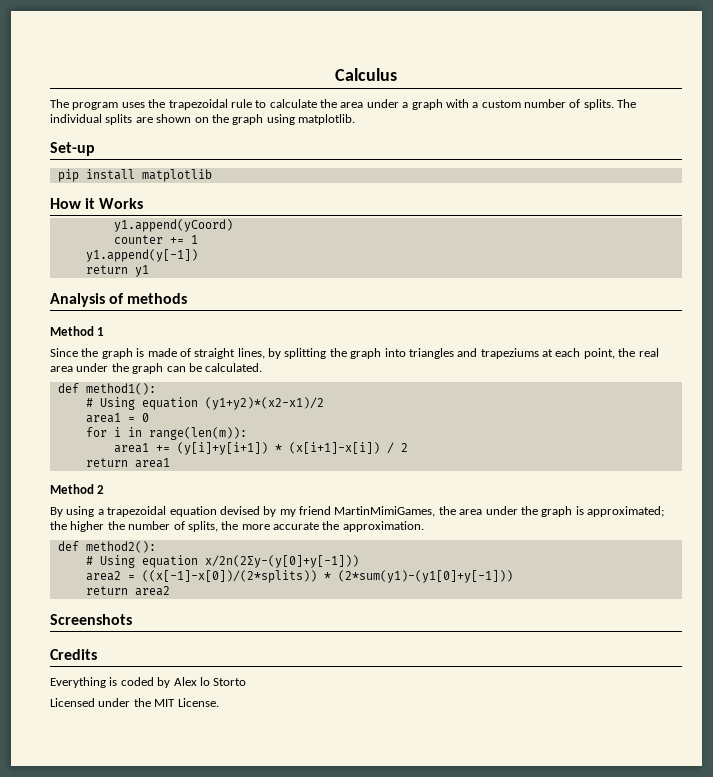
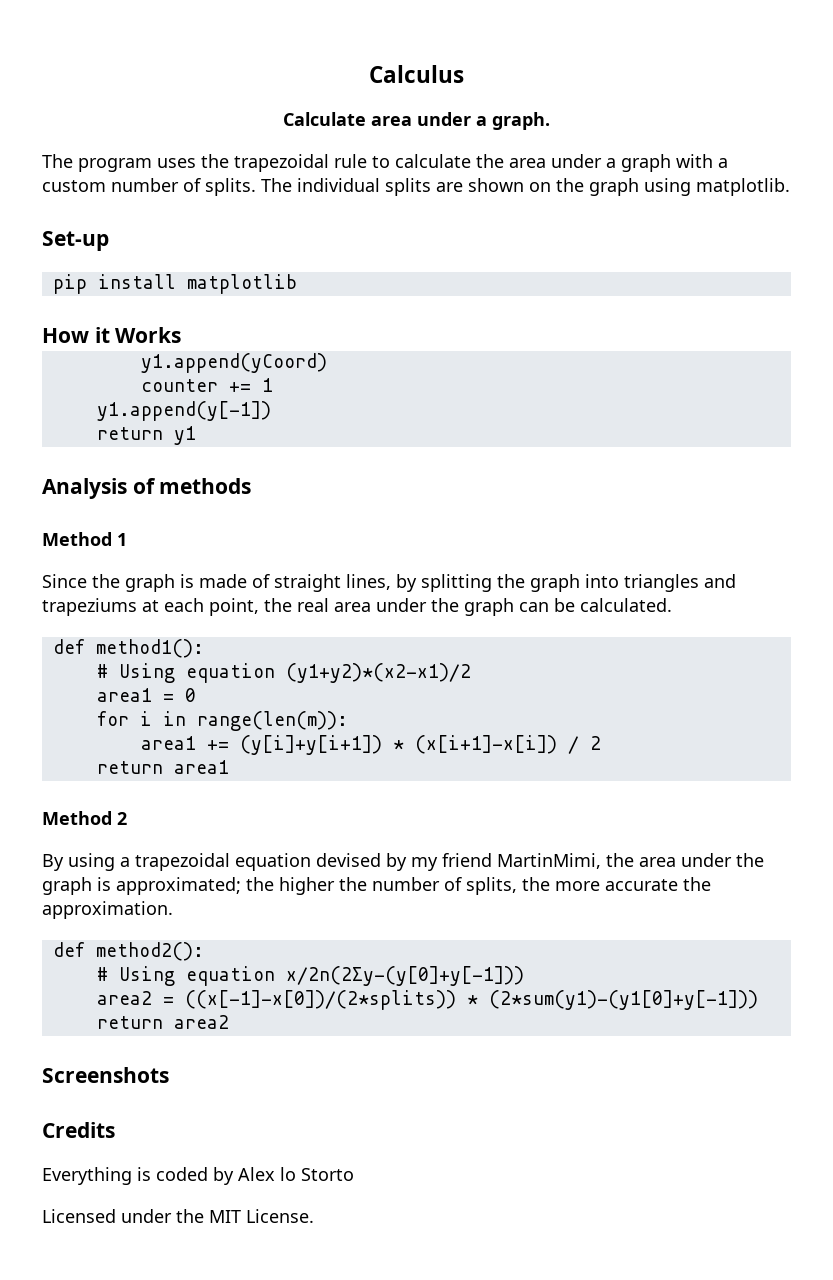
(397, 74) none -> [283,112,550,130] // Calculate area under a graph.
[334,506,436,517] MartinMimiGames, -> [497,853,601,869] MartinMimi,

